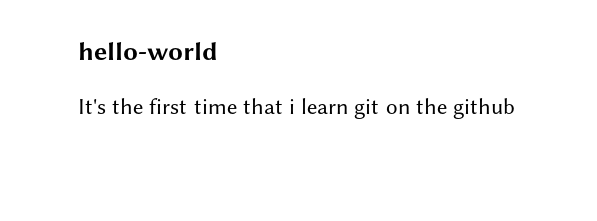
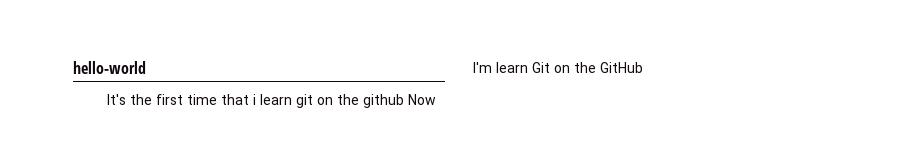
(516, 108) none -> [408,94,437,105] [473,62,643,73] Now I'm learn Git on the GitHub

